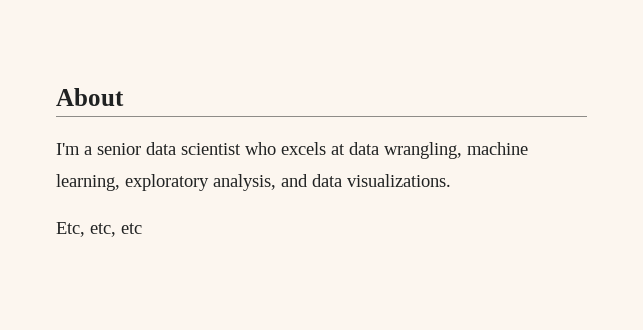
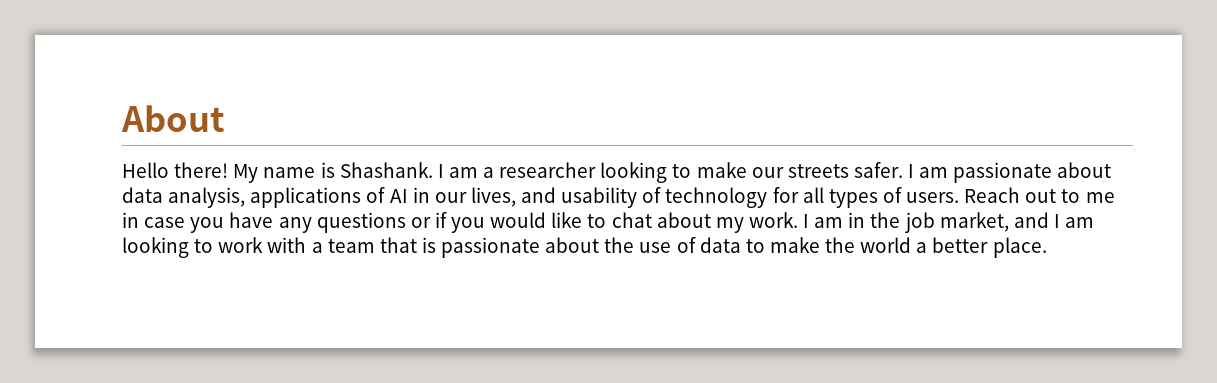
[56,142,528,159] [56,174,451,191] [56,222,142,237] I'm a senior data scientist who excels at data wrangling, machine learning, exploratory analysis, and data visualizations. // Etc, etc, etc -> [122,162,1112,183] [122,187,1115,208] [122,212,1095,233] [122,237,1047,258] Hello there! My name is Shashank. I am a researcher looking to make our streets safer. I am passionate about data analysis, applications of AI in our lives, and usability of technology for all types of users. Reach out to me in case you have any questions or if you would like to chat about my work. I am in the job market, and I am looking to work with a team that is passionate about the use of data to make the world a better place.

